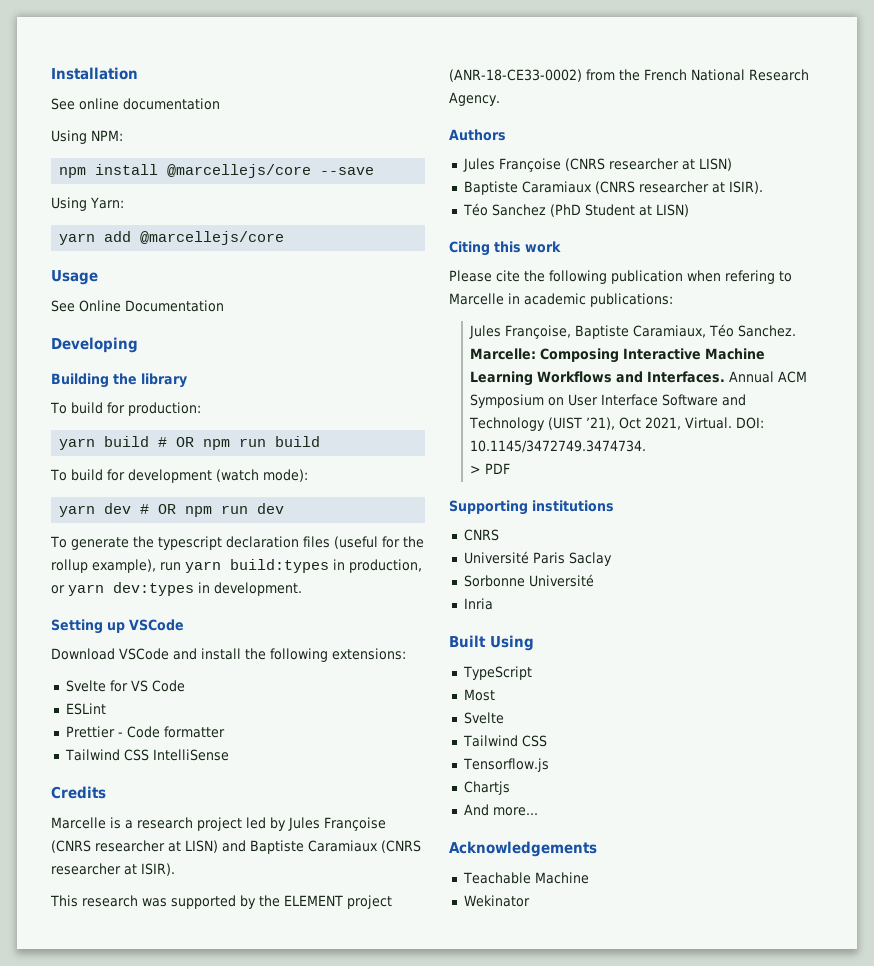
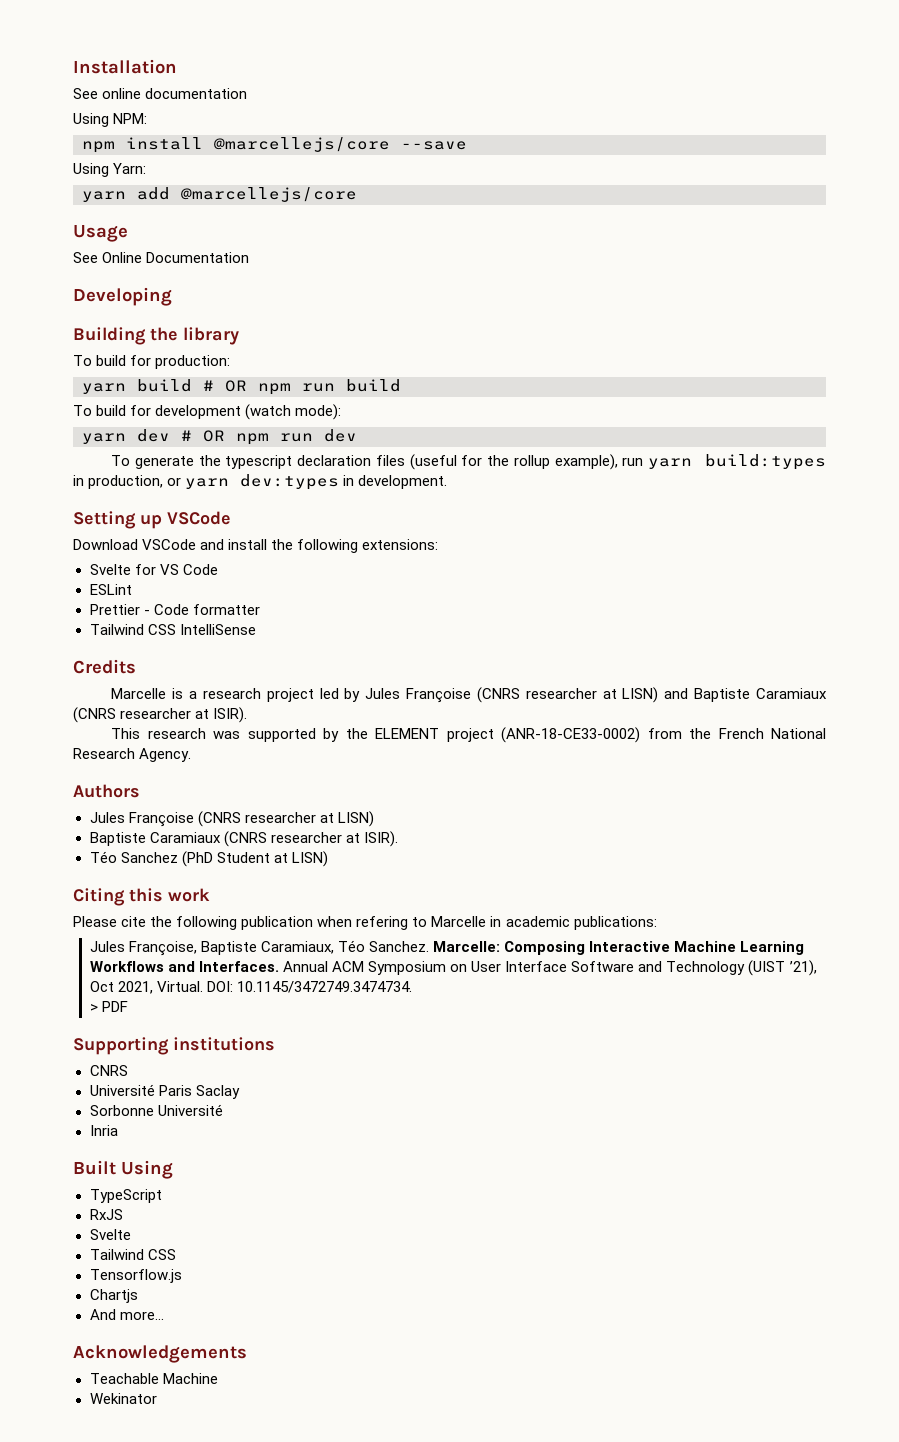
[463,689,495,701] Most -> [89,1209,123,1220] RxJS

